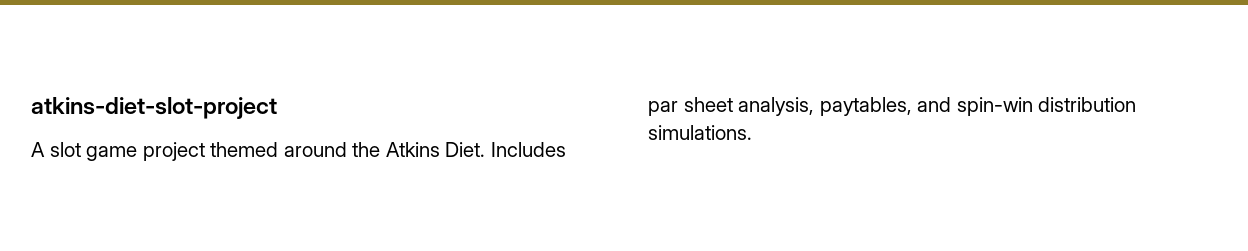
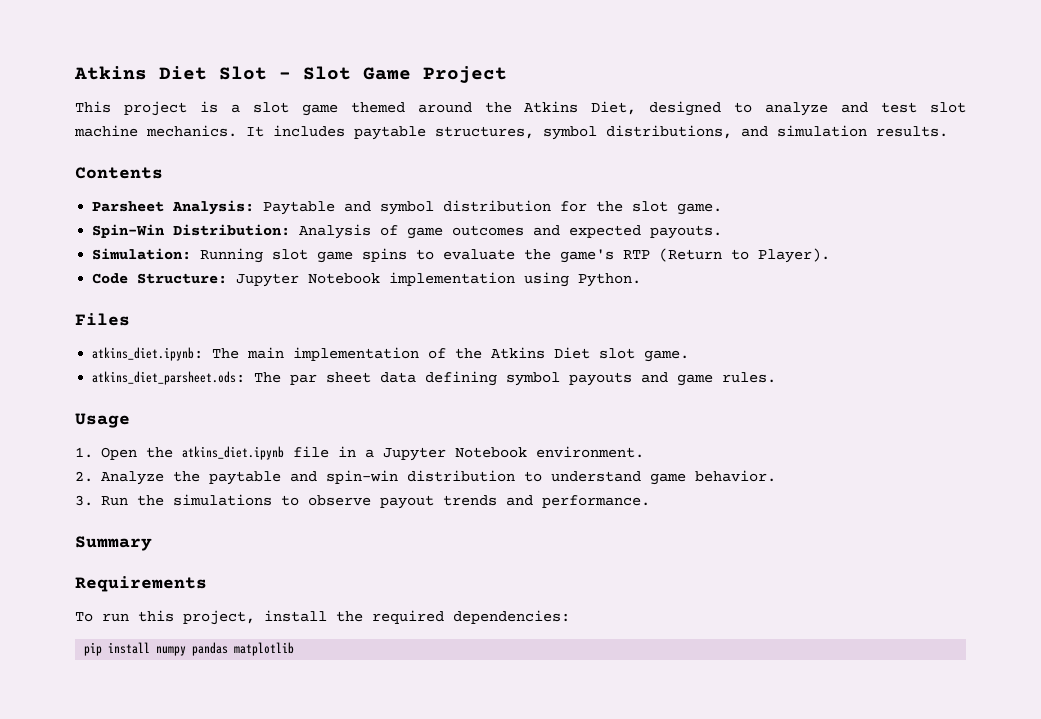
[31,97,277,119] [31,142,205,161] atkins-diet-slot-project // A slot game project -> [74,66,507,83] [75,101,338,116] Atkins Diet Slot - Slot Game Project // This project is a slot game
[445,142,566,157] [648,97,1137,116] [648,125,752,140] Diet. Includes par sheet analysis, paytables, and spin-win distribution simulations. -> [591,101,966,116] [74,125,948,140] [75,167,163,179] [92,200,723,215] [92,224,723,239] [92,248,831,263] [92,272,642,287] [75,313,130,326] [92,347,690,362] [92,371,777,386] [75,413,130,428] [75,446,644,461] [75,470,776,485] [75,494,650,509] [75,536,152,551] [75,576,207,592] [75,610,570,625] [84,642,295,656] Diet, designed to analyze and test slot machine mechanics. It includes paytable structures, symbol distributions, and simulation results. // Contents // Parsheet Analysis: Paytable and symbol distribution for the slot game. // Spin-Win Distribution: Analysis of game outcomes and expected payouts. // Simulation: Running slot game spins to evaluate the game's RTP (Return to Player). // Code Structure: Jupyter Notebook implementation using Python. // Files // atkins_diet.ipynb: The main implementation of the Atkins Diet slot game. // atkins_diet_parsheet.ods: The par sheet data defining symbol payouts and game rules. // Usage // 1. Open the atkins_diet.ipynb file in a Jupyter Notebook environment. // 2. Analyze the paytable and spin-win distribution to understand game behavior. // 3. Run the simulations to observe payout trends and performance. // Summary // Requirements // To run this project, install the required dependencies: // pip install numpy pandas matplotlib

